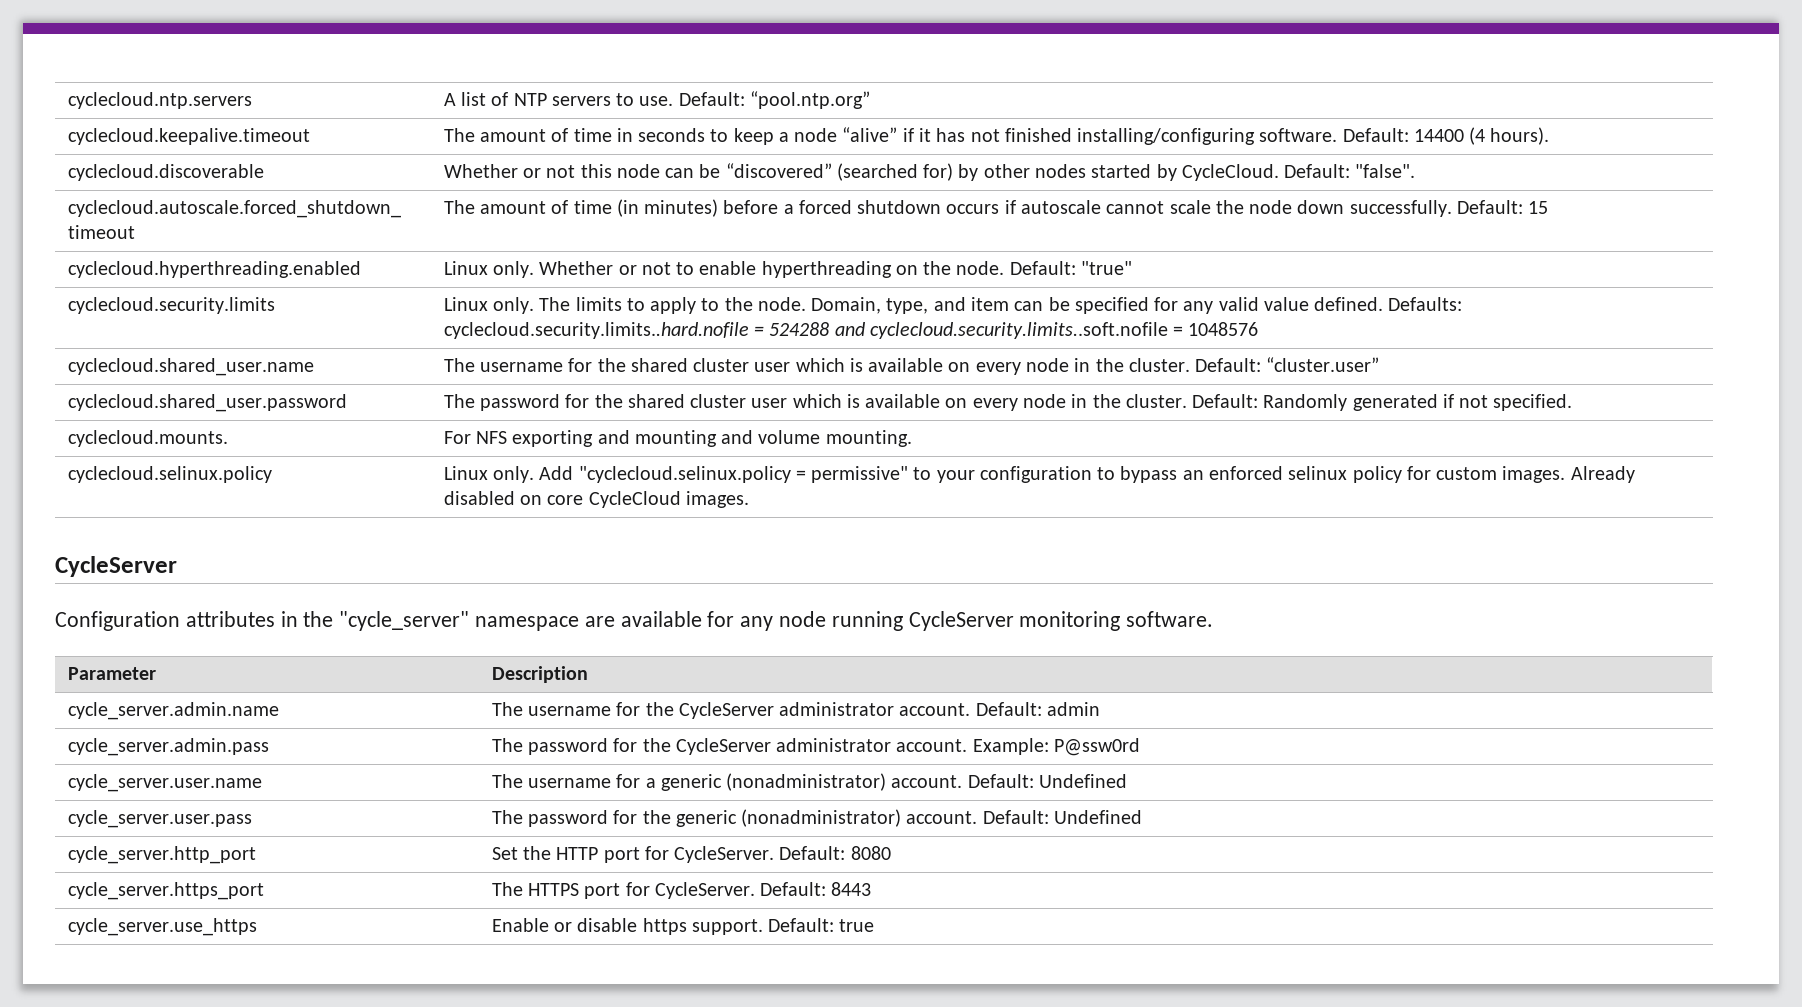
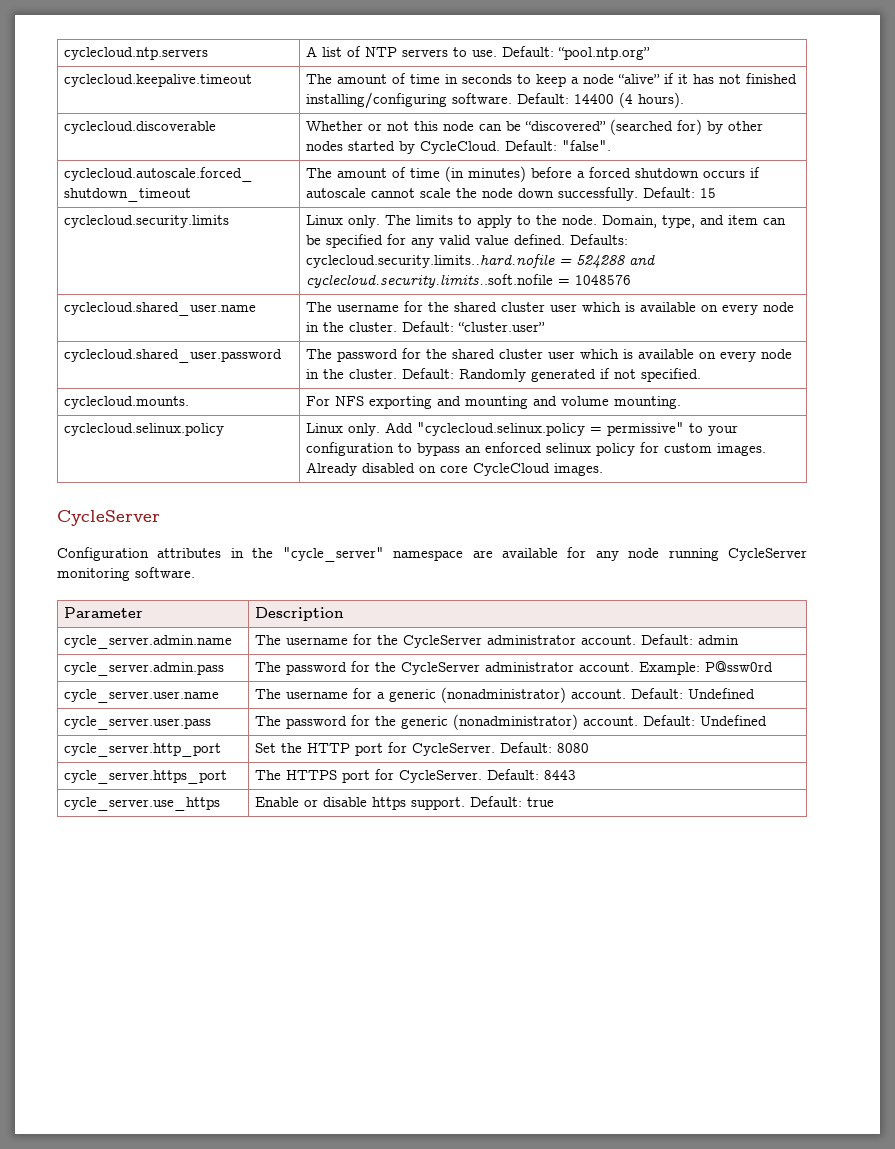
[67,261,361,278] [443,261,1132,278] // cyclecloud.hyperthreading.enabled | Linux only. Whether or not to enable hyperthreading on the node. Default: "true" -> (716, 193) none

